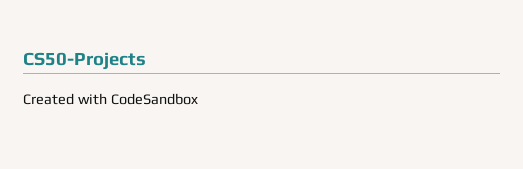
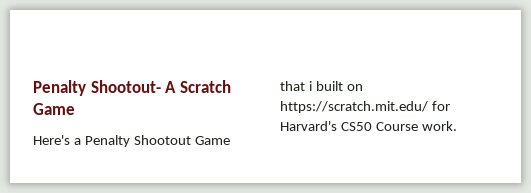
[23,52,146,70] [23,93,198,105] CS50-Projects // Created with CodeSandbox -> [33,80,231,96] [33,103,75,115] [33,135,230,147] [280,81,363,91] [280,101,450,113] [280,121,457,131] Penalty Shootout- A Scratch Game // Here's a Penalty Shootout Game that i built on https://scratch.mit.edu/ for Harvard's CS50 Course work.

